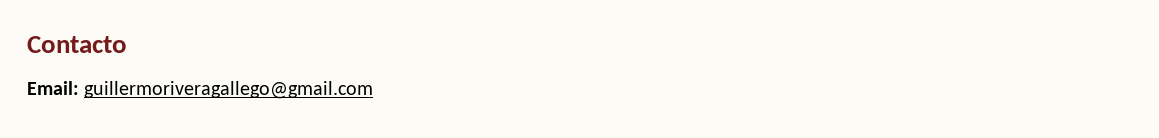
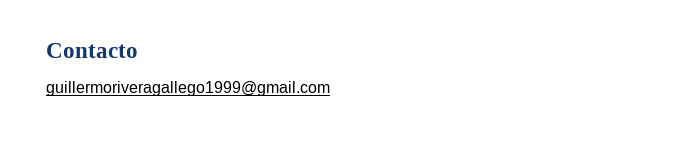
[27,81,374,99] Email: guillermoriveragallego@gmail.com -> [46,81,330,96] guillermoriveragallego1999@gmail.com

